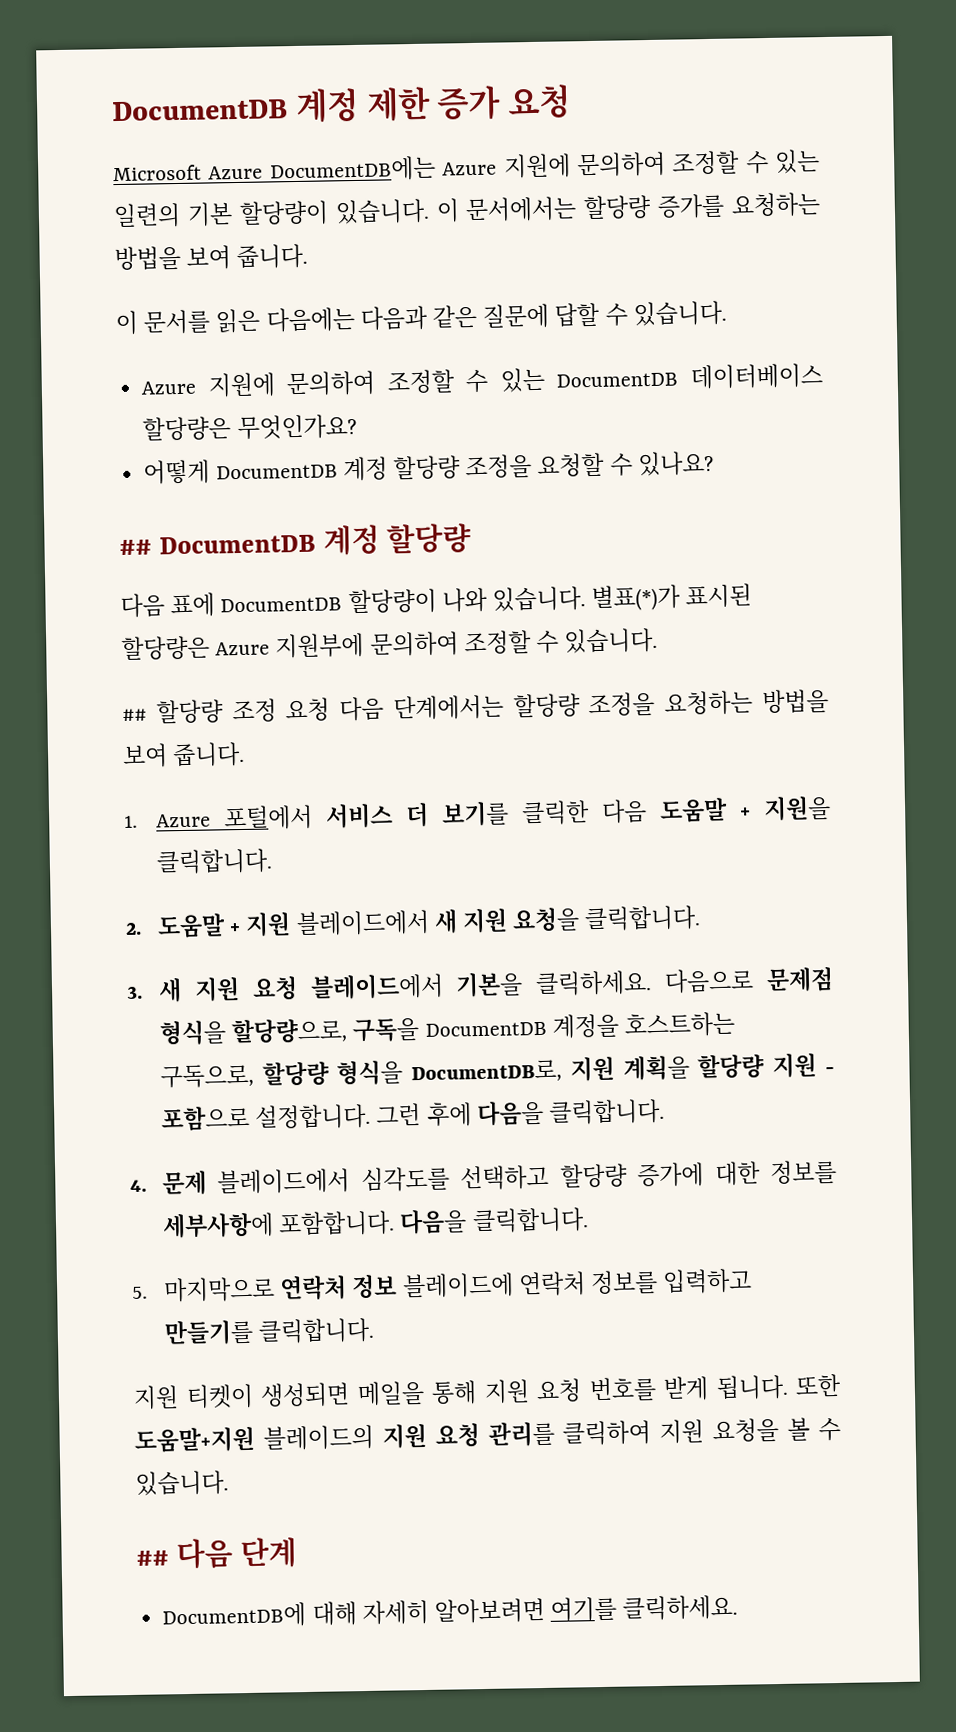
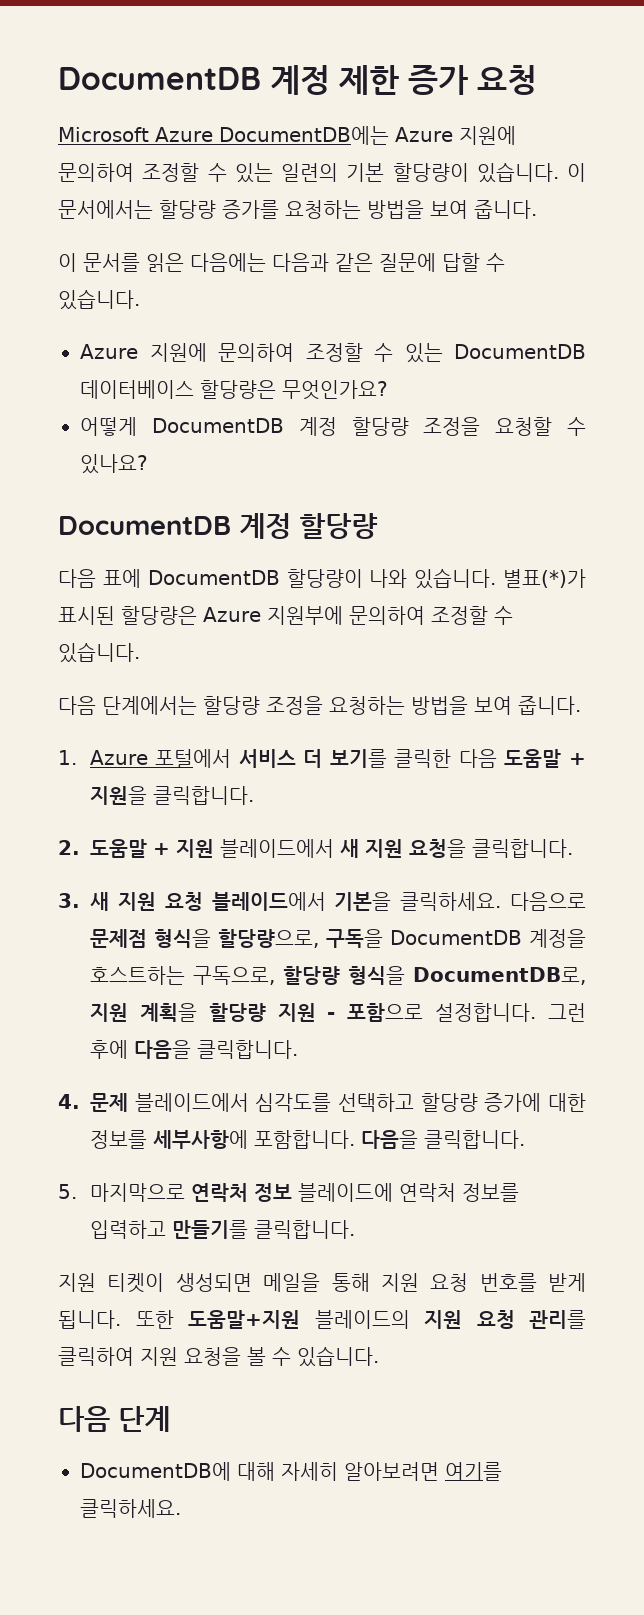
[119,539,152,556] ## -> (148, 464) none
[122,697,331,724] ## 할당량 조정 요청 -> (140, 652) none
[136,1550,169,1566] ## -> (379, 1356) none

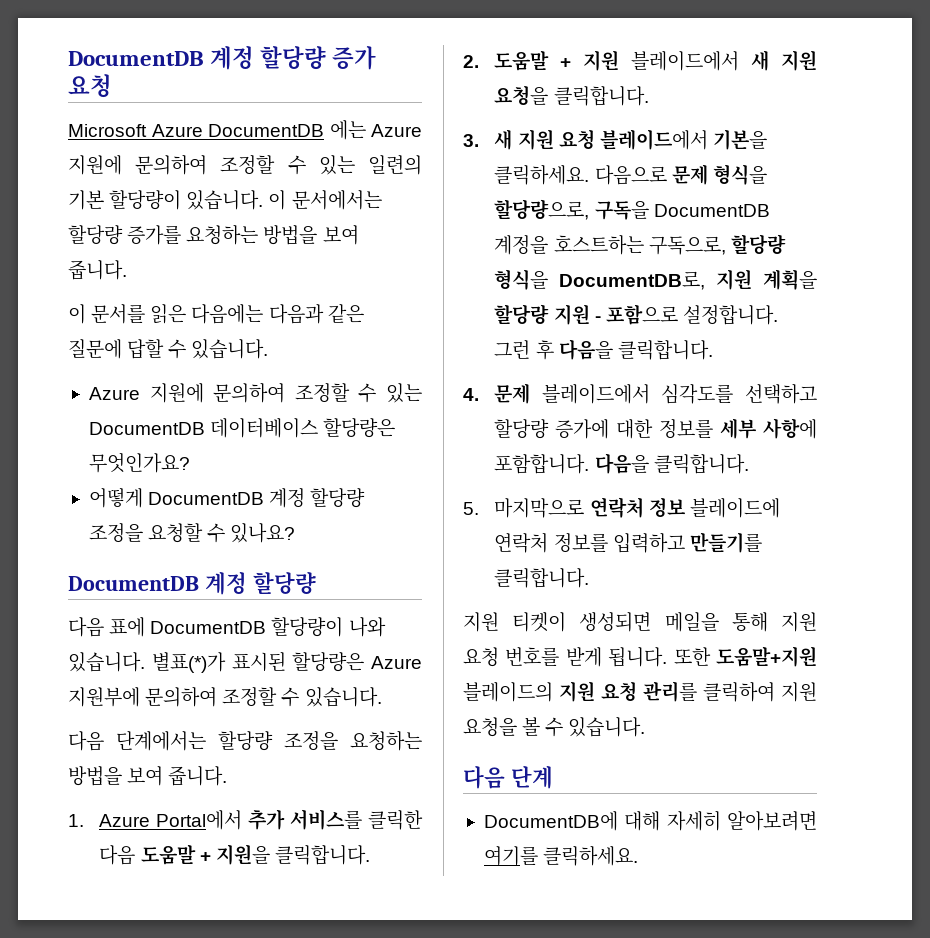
[58,65,399,95] DocumentDB 계정 제한 -> [68,46,327,70] DocumentDB 계정 할당량
[219,126,389,145] DocumentDB에는 -> [208,120,366,140] DocumentDB 에는
[155,749,387,768] 포털에서 서비스 더 보기를 -> [156,809,363,830] Portal에서 추가 서비스를
[90,929,147,948] 문제점 -> [671,164,708,185] 문제
[90,1040,128,1059] 후에 -> [535,340,554,360] 후
[153,1130,248,1149] 세부사항에 -> [720,418,817,439] 세부 사항에

